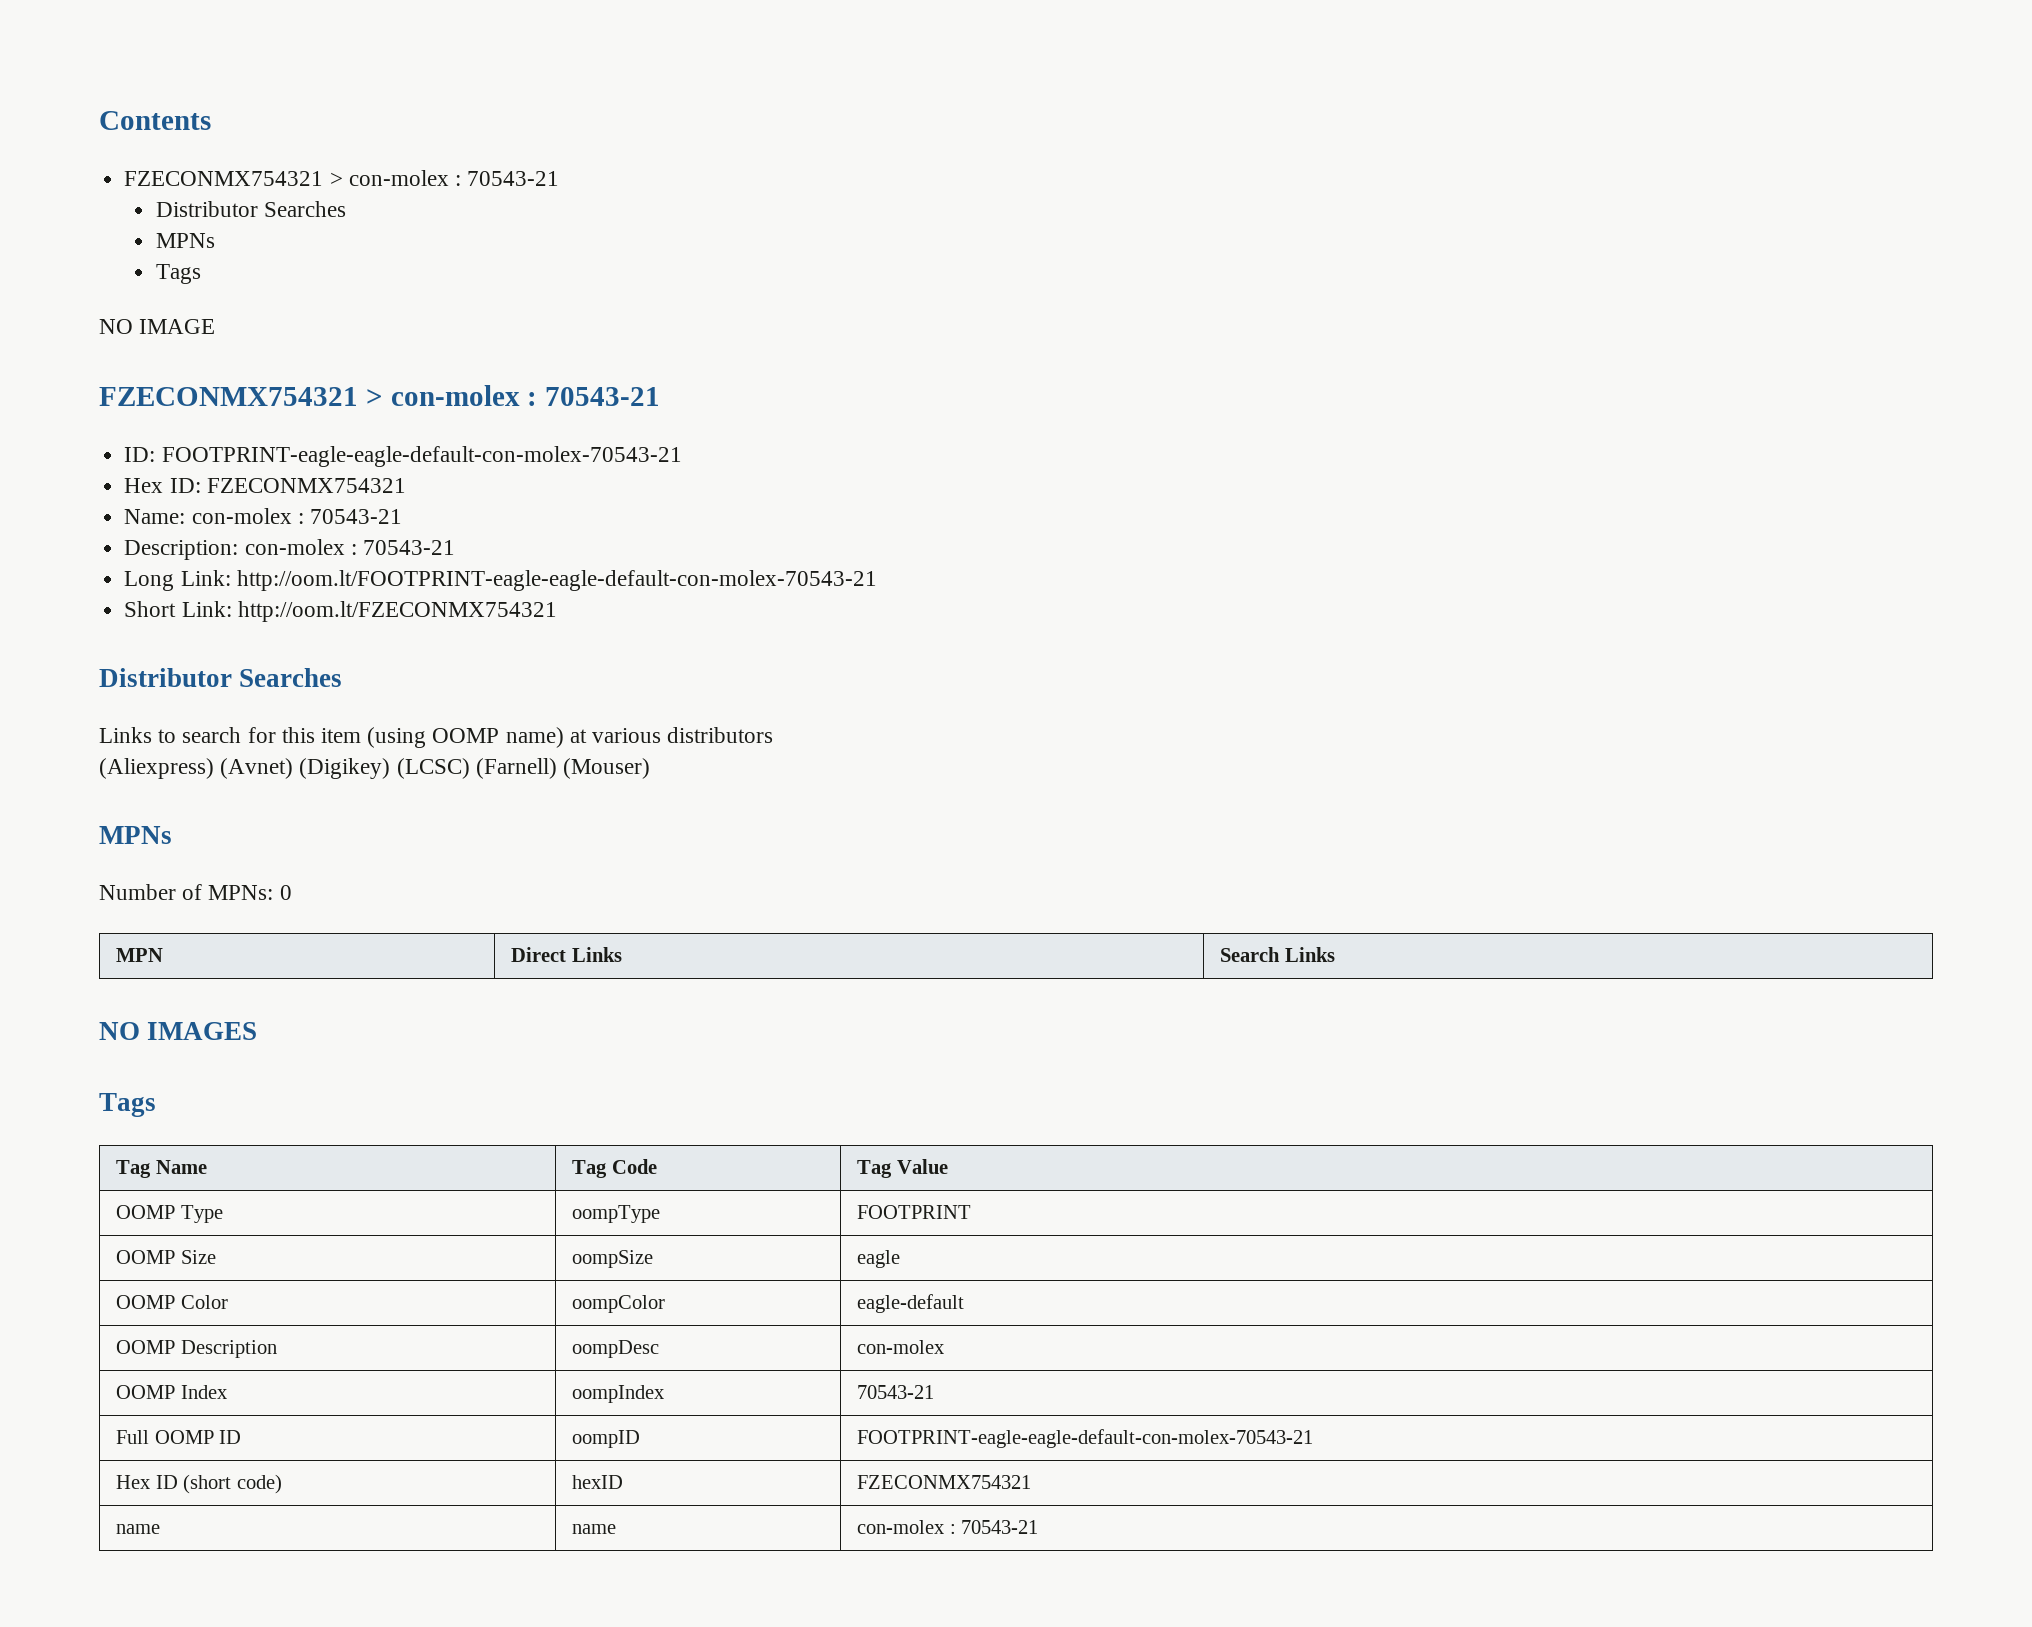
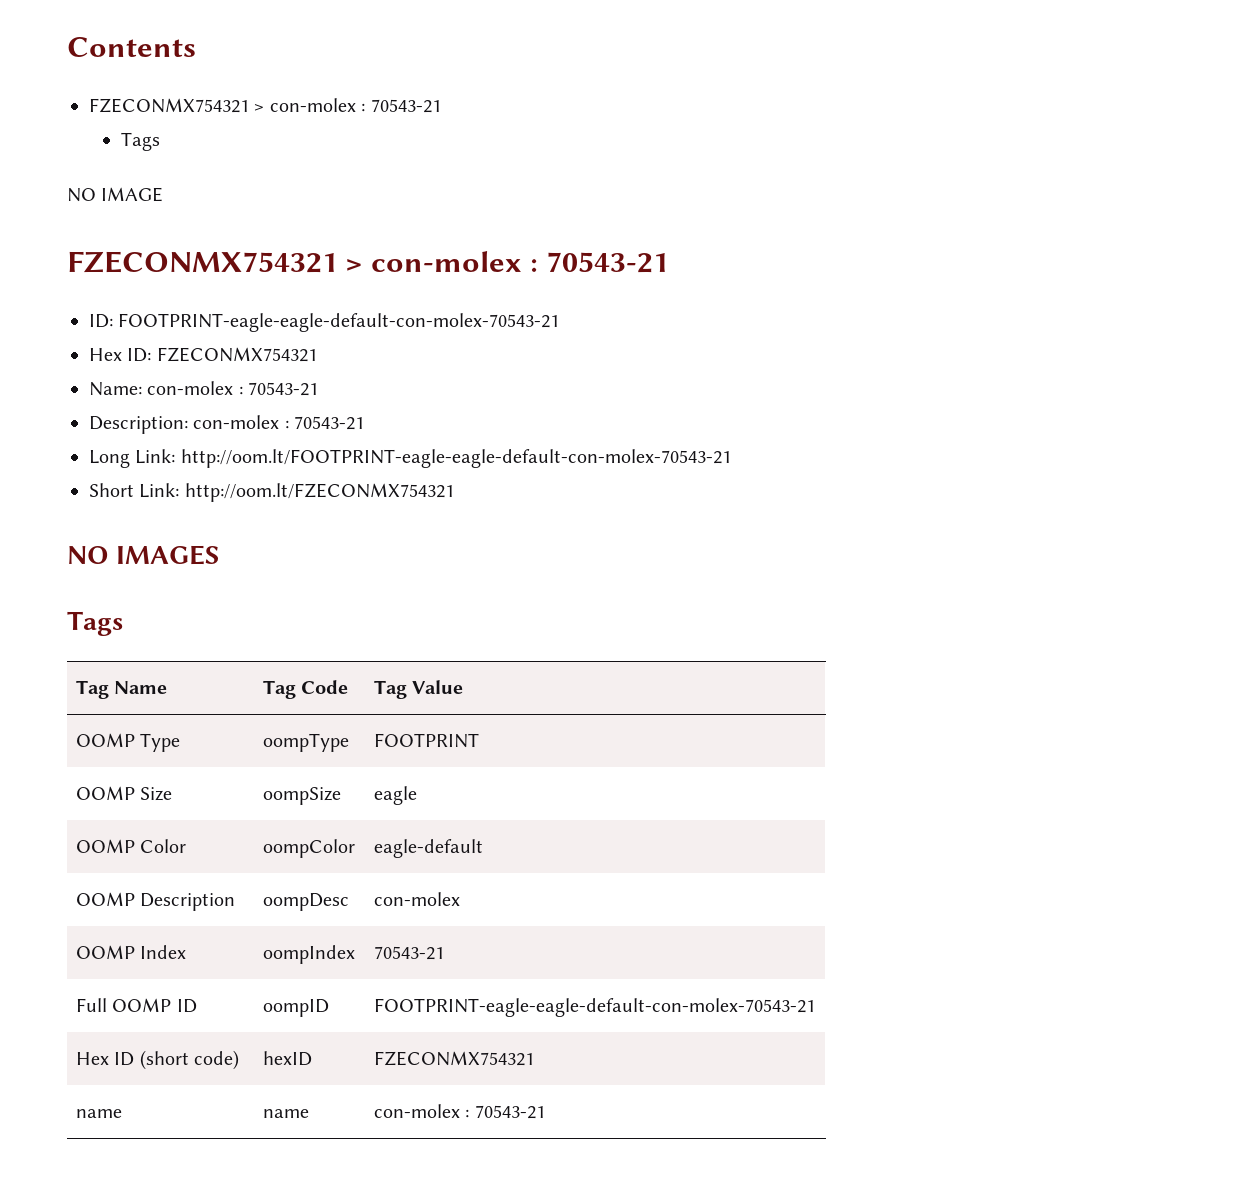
[156,201,347,217] [156,233,216,248] // Distributor Searches // MPNs -> (441, 106) none
[99,668,343,687] [99,727,774,748] [99,758,651,779] [99,826,172,844] [99,884,292,900] [116,948,164,962] [511,947,622,962] [1220,947,1335,962] // Distributor Searches // Links to search for this item (using OOMP name) at various distributors // (Aliexpress) (Avnet) (Digikey) (LCSC) (Farnell) (Mouser) // MPNs // Number of MPNs: 0 // MPN | Direct Links | Search Links -> (454, 492) none

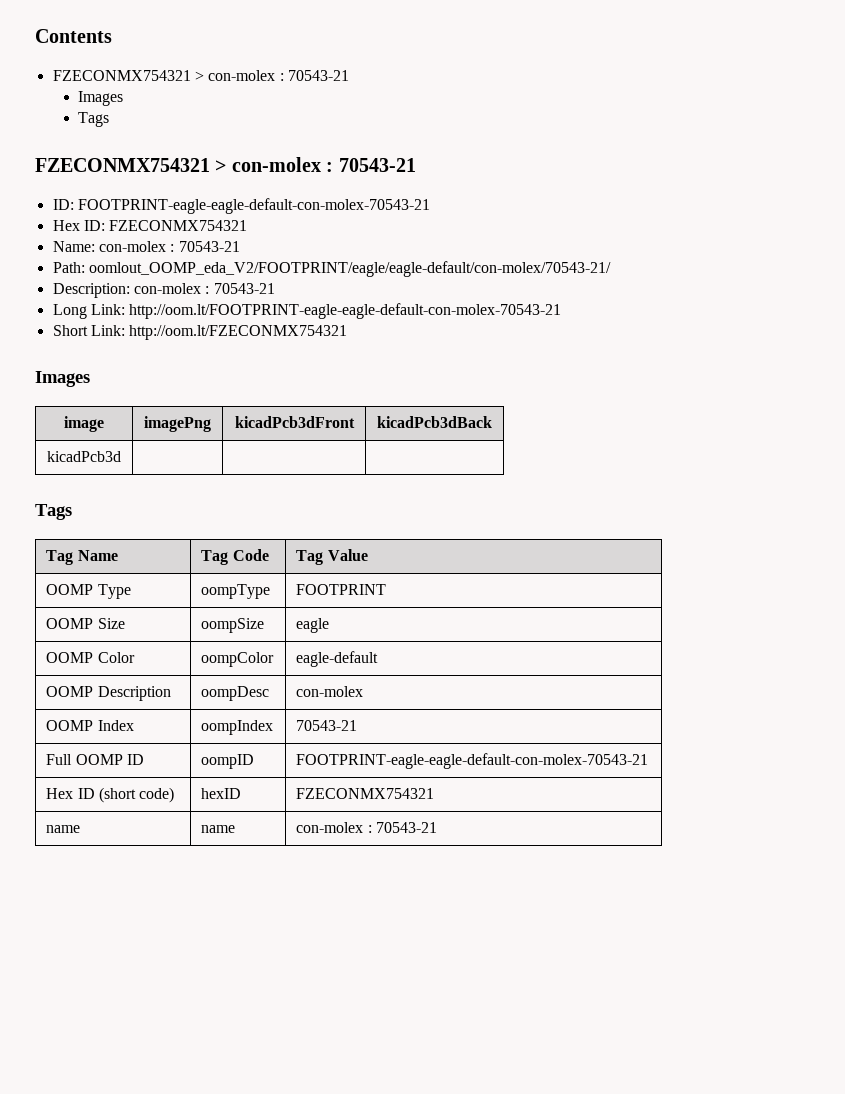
[121,132,161,151] [67,187,164,202] // Tags // NO IMAGE -> [77,91,123,106] [77,112,109,127] // Images // Tags
(319, 389) none -> [52,261,611,277] // Path: oomlout_OOMP_eda_V2/FOOTPRINT/eagle/eagle-default/con-molex/70543-21/
[67,545,221,565] NO IMAGES -> [35,371,90,387] [64,416,104,432] [144,416,211,432] [234,416,355,428] [377,416,492,428] [47,451,121,462] Images // image | imagePng | kicadPcb3dFront | kicadPcb3dBack // kicadPcb3d | | |

